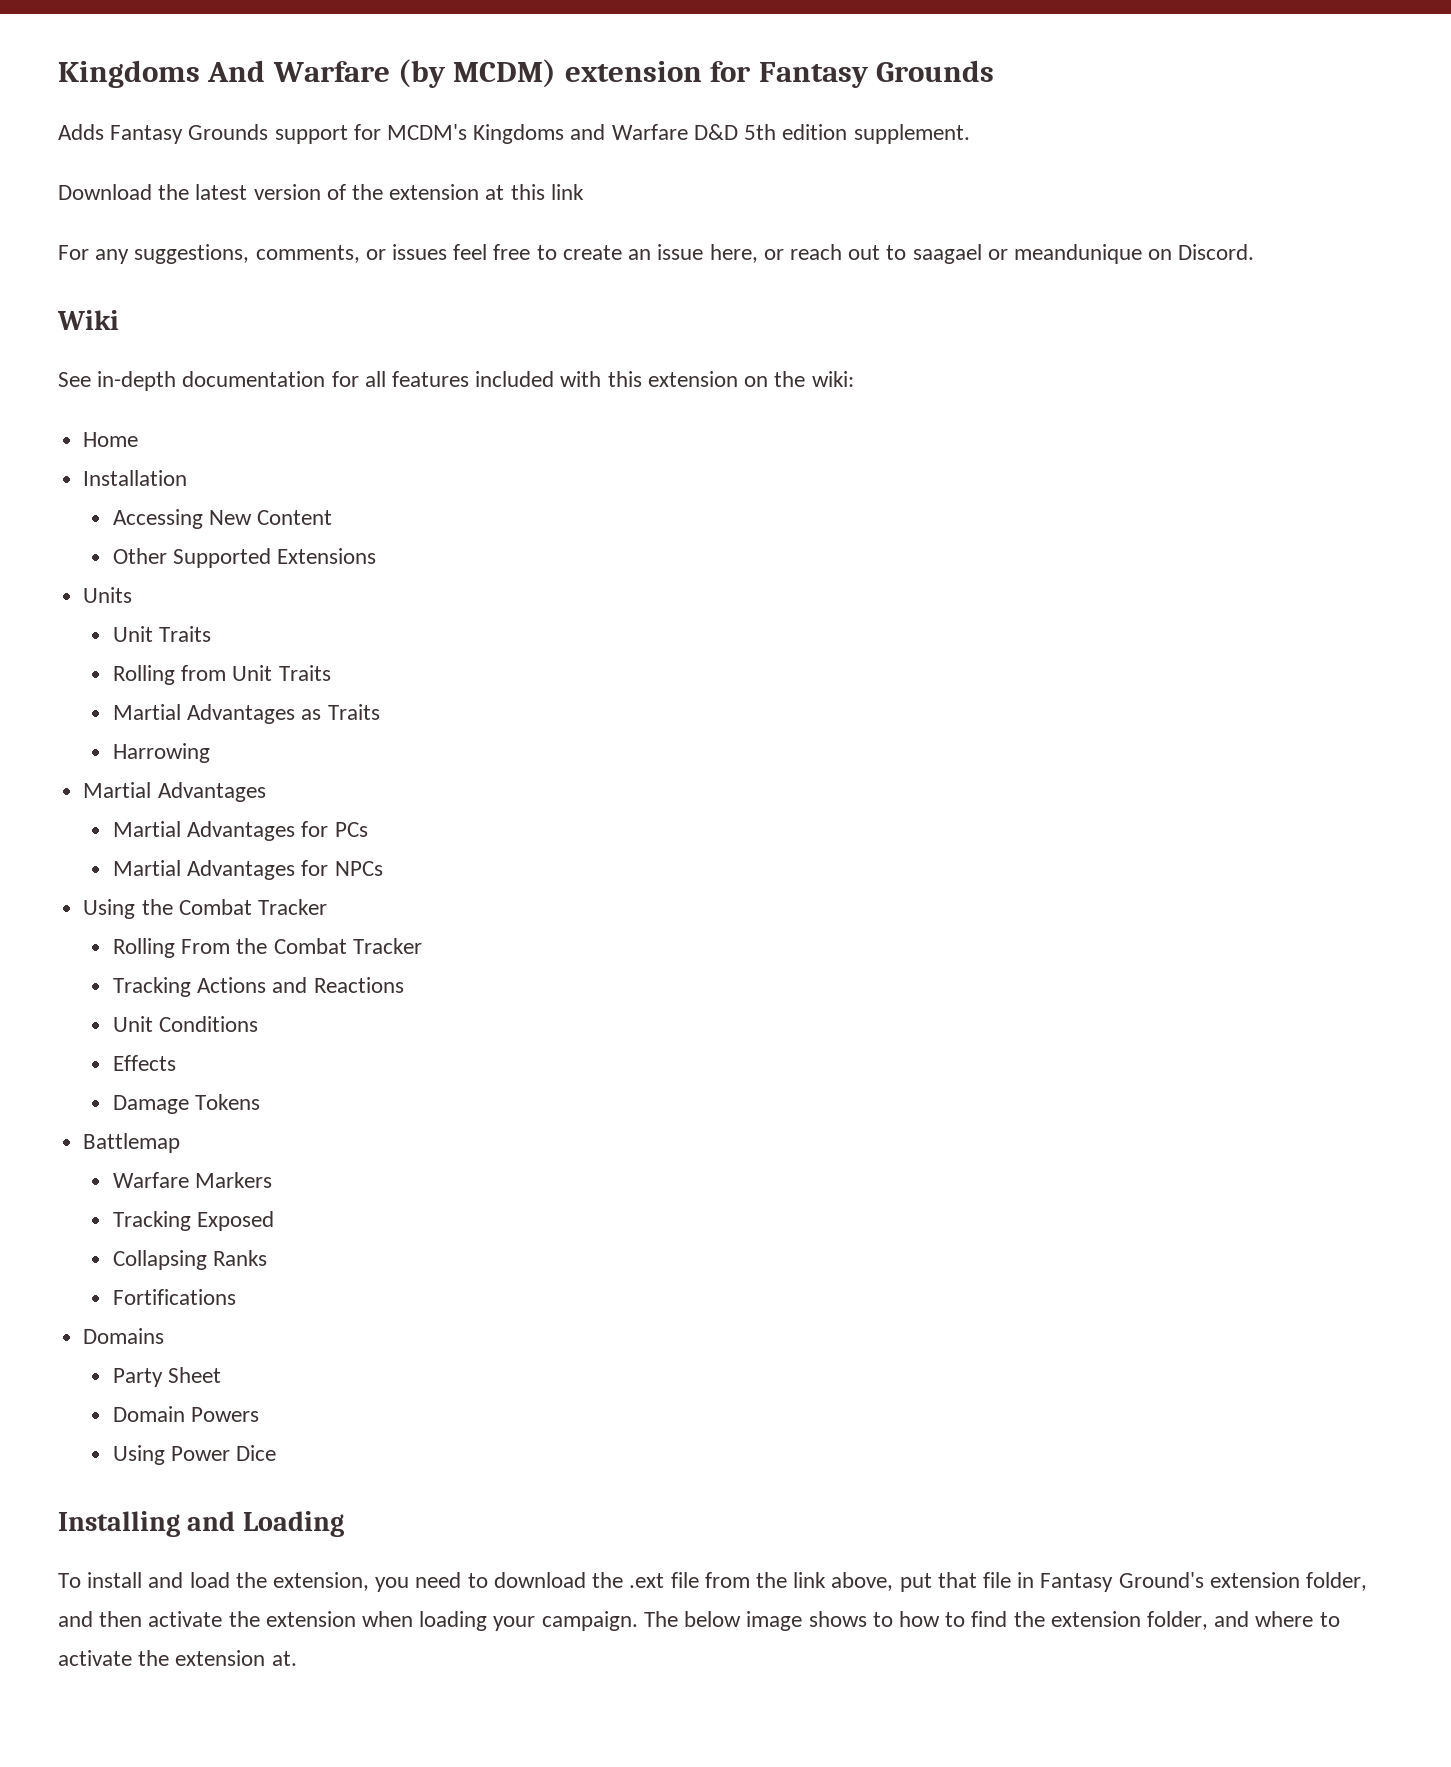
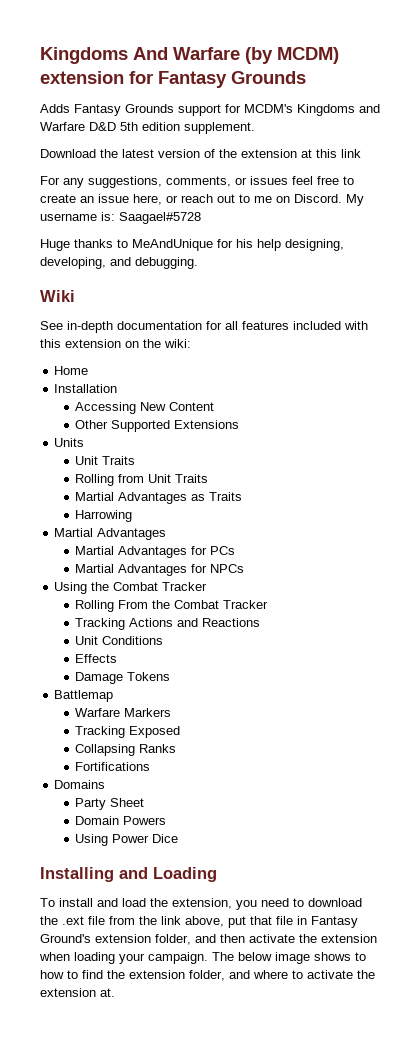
[912,244,1142,264] saagael or meandunique -> [254,196,272,203] me
(1255, 252) none -> [346,194,364,206] [40,212,201,224] [40,239,344,251] [40,257,198,269] My username is: Saagael#5728 // Huge thanks to MeAndUnique for his help designing, developing, and debugging.

